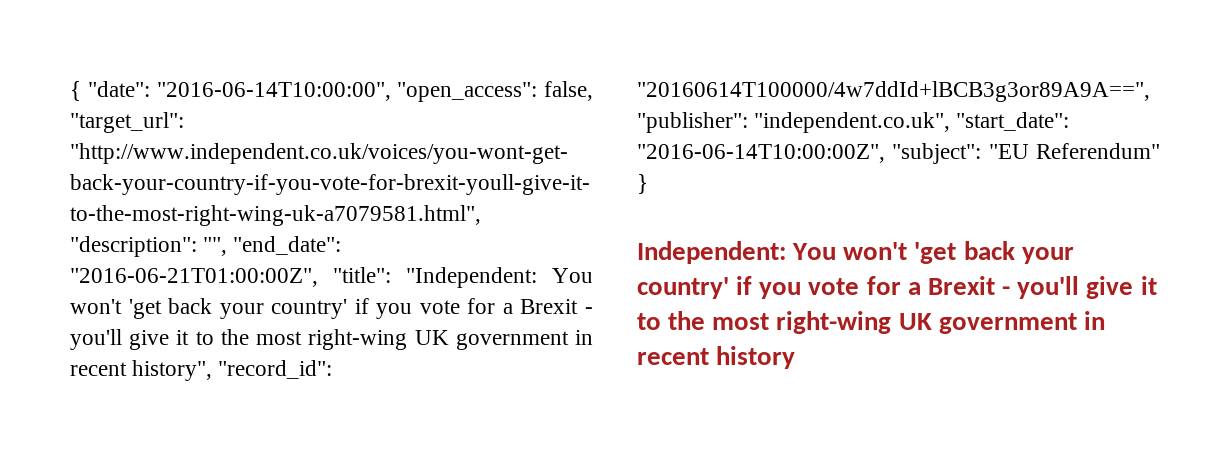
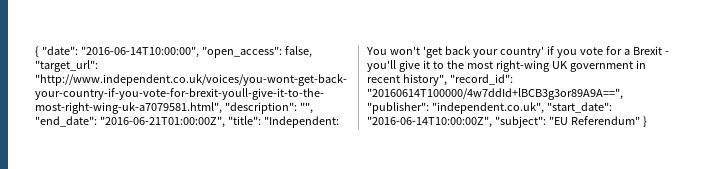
[637,241,1074,264] [637,276,1157,299] [637,311,1105,334] [637,346,796,369] // Independent: You won't 'get back your country' if you vote for a Brexit - you'll give it to the most right-wing UK government in recent history -> (647, 121) none

